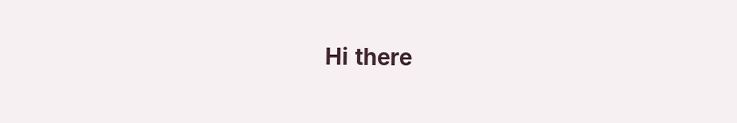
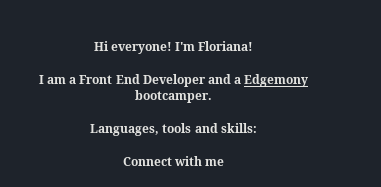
[353,47,413,66] there -> [110,41,254,54] [38,74,309,87] [135,90,212,103] [90,123,257,136] [122,156,225,166] everyone! I'm Floriana! // I am a Front End Developer and a Edgemony bootcamper. // Languages, tools and skills: // Connect with me

